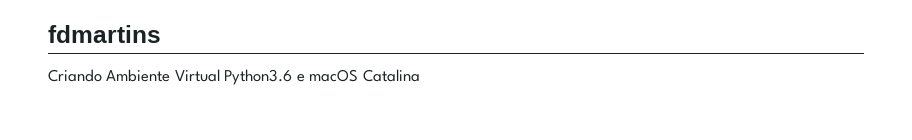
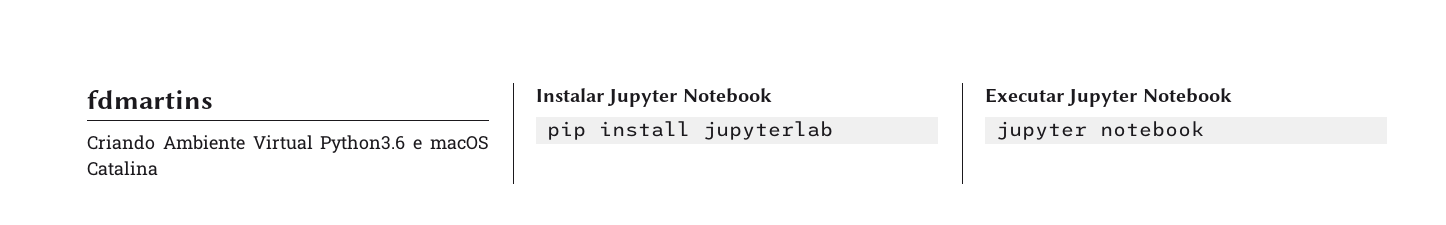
(420, 75) none -> [536,88,772,107] [546,121,833,140] [985,88,1232,107] [995,121,1204,140] // Instalar Jupyter Notebook // pip install jupyterlab // Executar Jupyter Notebook // jupyter notebook

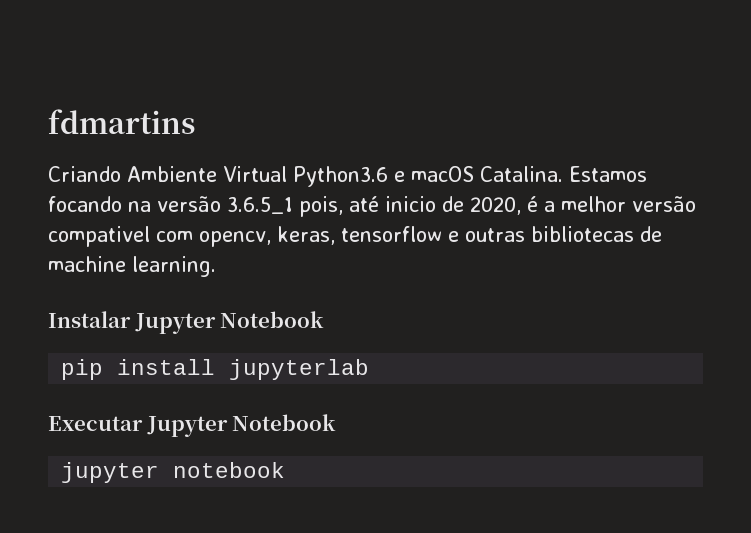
[87,161,158,176] Catalina -> [480,166,647,182] [48,196,696,217] [48,226,662,247] [48,256,216,277] Catalina. Estamos focando na versão 3.6.5_1 pois, até inicio de 2020, é a melhor versão compativel com opencv, keras, tensorflow e outras bibliotecas de machine learning.

